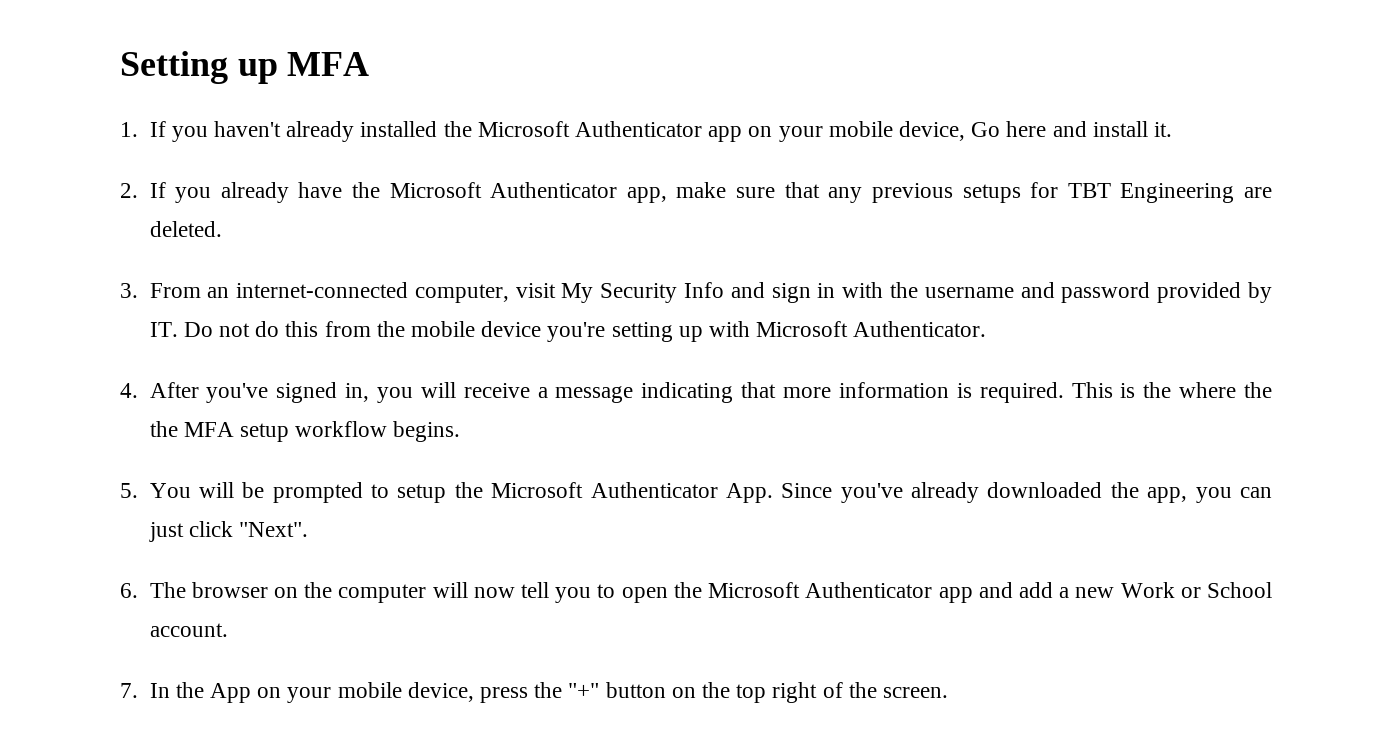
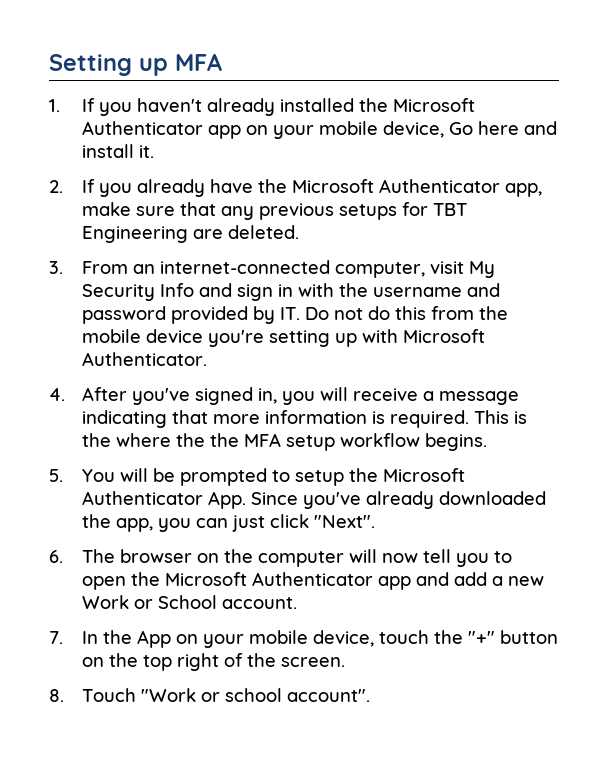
[479,687,528,703] press -> [379,630,430,644] touch
(949, 692) none -> [49,688,371,702] // 8. Touch "Work or school account".

